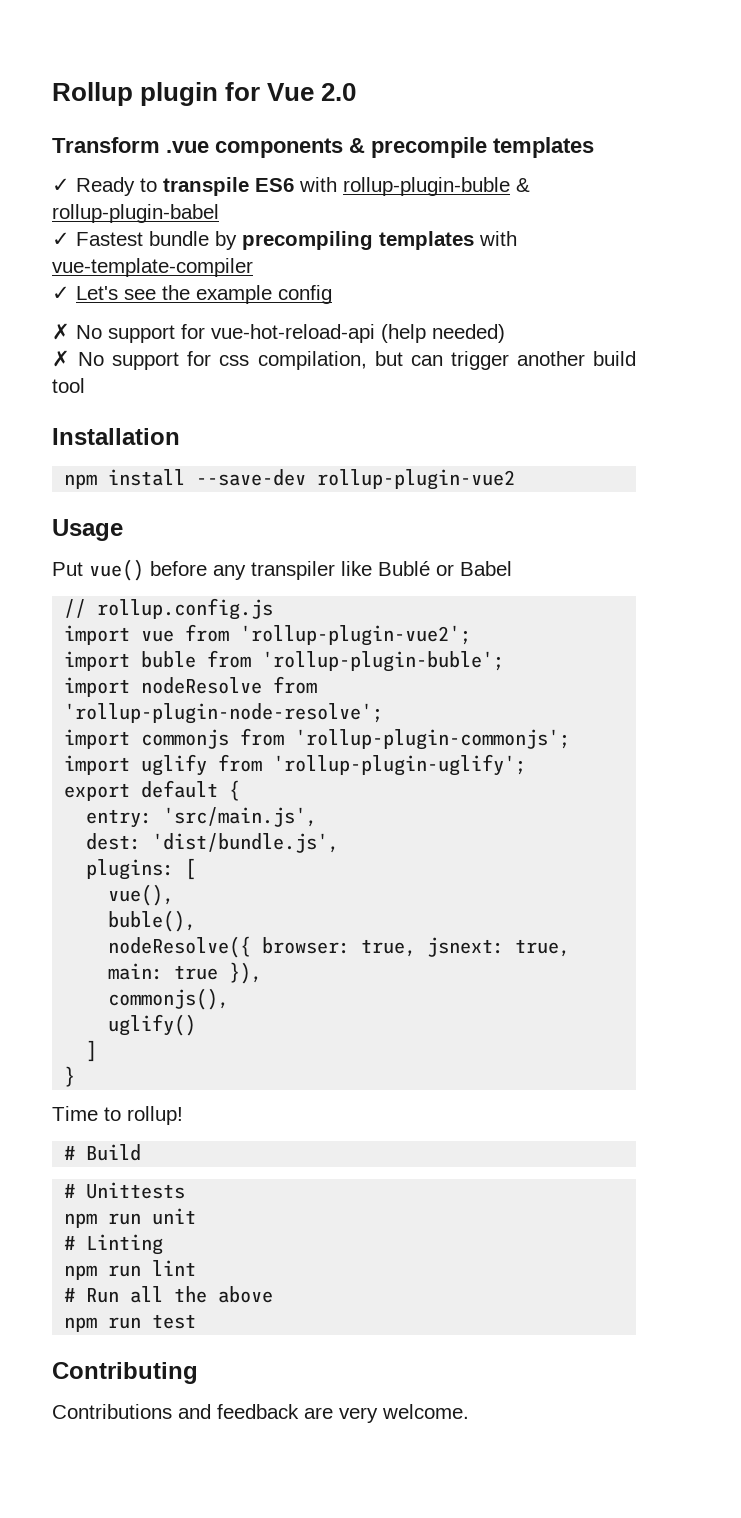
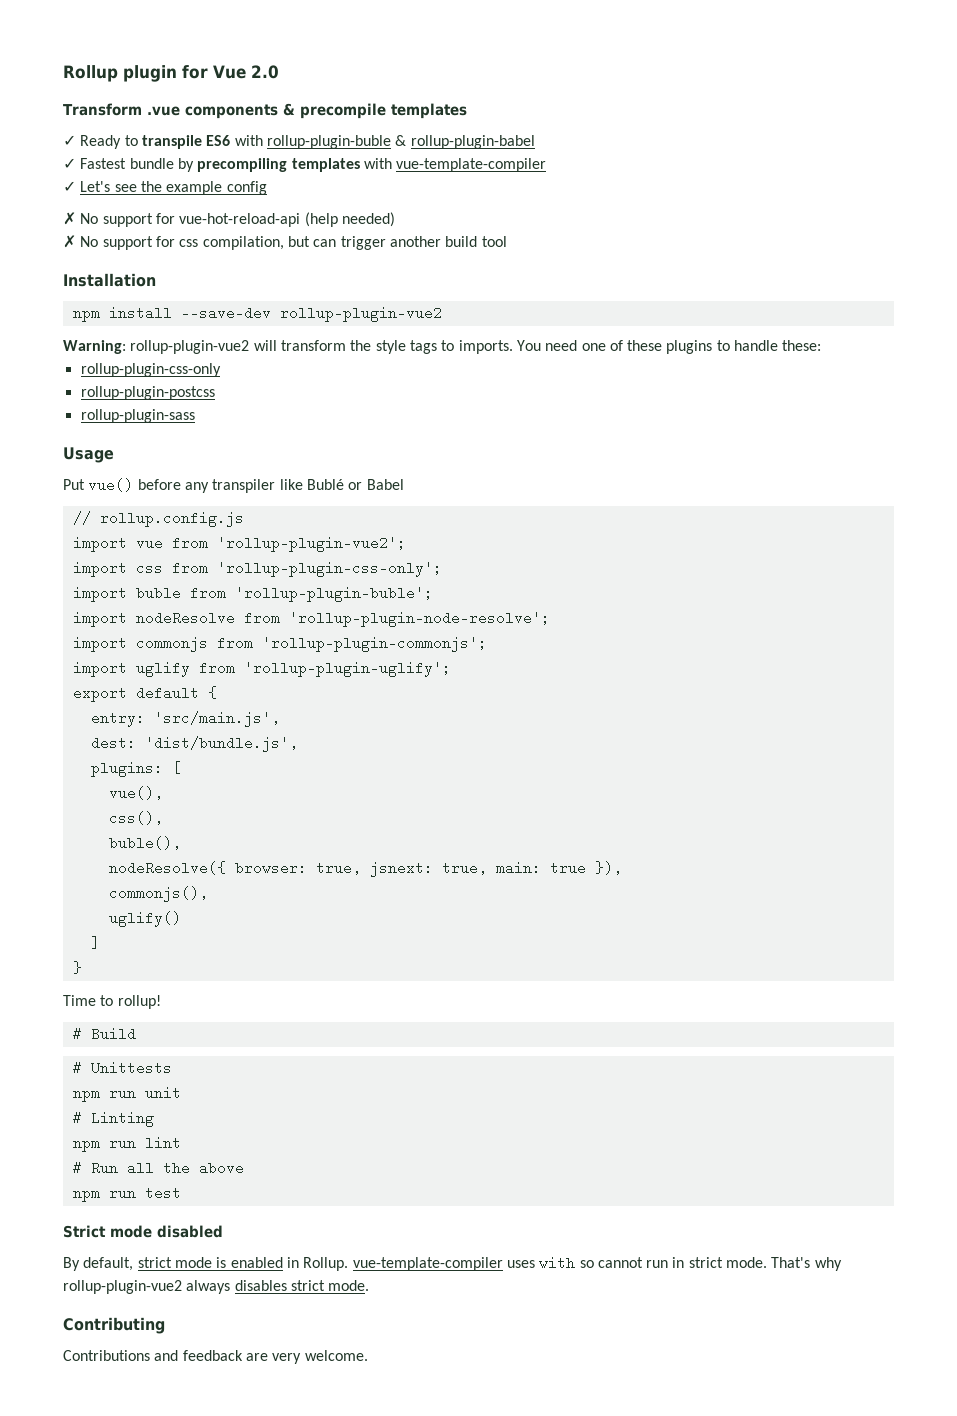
(516, 479) none -> [63,340,822,354] [80,363,221,377] [80,386,215,400] [80,409,195,423] // Warning: rollup-plugin-vue2 will transform the style tags to imports. You need one of these plugins to handle these: // rollup-plugin-css-only // rollup-plugin-postcss // rollup-plugin-sass
(472, 635) none -> [72,561,442,577] // import css from 'rollup-plugin-css-only';
(175, 895) none -> [108,811,163,825] // css(),
(197, 1321) none -> [63,1225,223,1238] [63,1257,842,1271] [63,1280,370,1294] // Strict mode disabled // By default, strict mode is enabled in Rollup. vue-template-compiler uses with so cannot run in strict mode. That's why rollup-plugin-vue2 always disables strict mode.

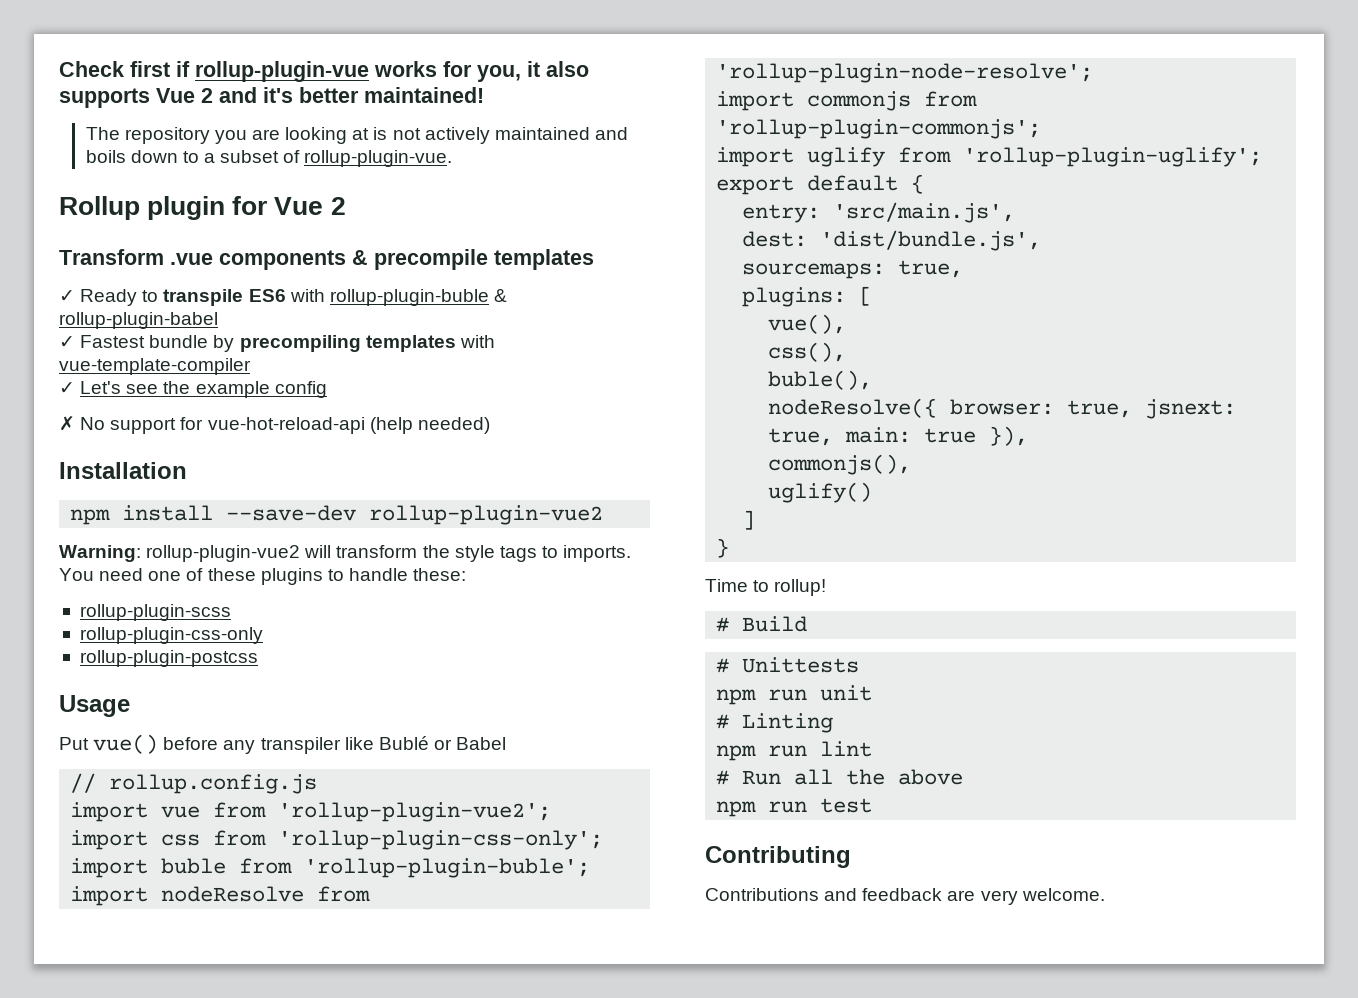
(63, 73) none -> [59,61,589,82] [59,87,484,108] [85,127,628,144] [85,150,453,167] Check first if rollup-plugin-vue works for you, it also supports Vue 2 and it's better maintained! // The repository you are looking at is not actively maintained and boils down to a subset of rollup-plugin-vue. //
[251,65,279,79] 2.0 -> [330,197,346,215] 2
[63,235,507,250] // ✗ No support for css compilation, but can trigger another build tool -> (490, 425) none
(822, 345) none -> [79,604,231,621] // rollup-plugin-scss
[80,409,195,423] // rollup-plugin-sass -> (258, 658) none
(298, 744) none -> [742,260,964,279] // sourcemaps: true,
[63,1225,223,1238] [63,1257,842,1271] [63,1280,370,1294] // Strict mode disabled // By default, strict mode is enabled in Rollup. vue-template-compiler uses with so cannot run in strict mode. That's why rollup-plugin-vue2 always disables strict mode. -> (873, 805) none

